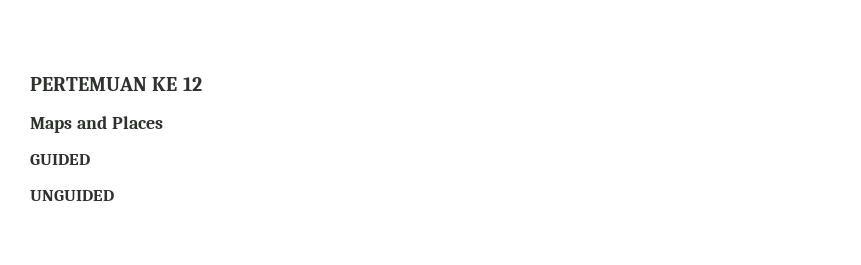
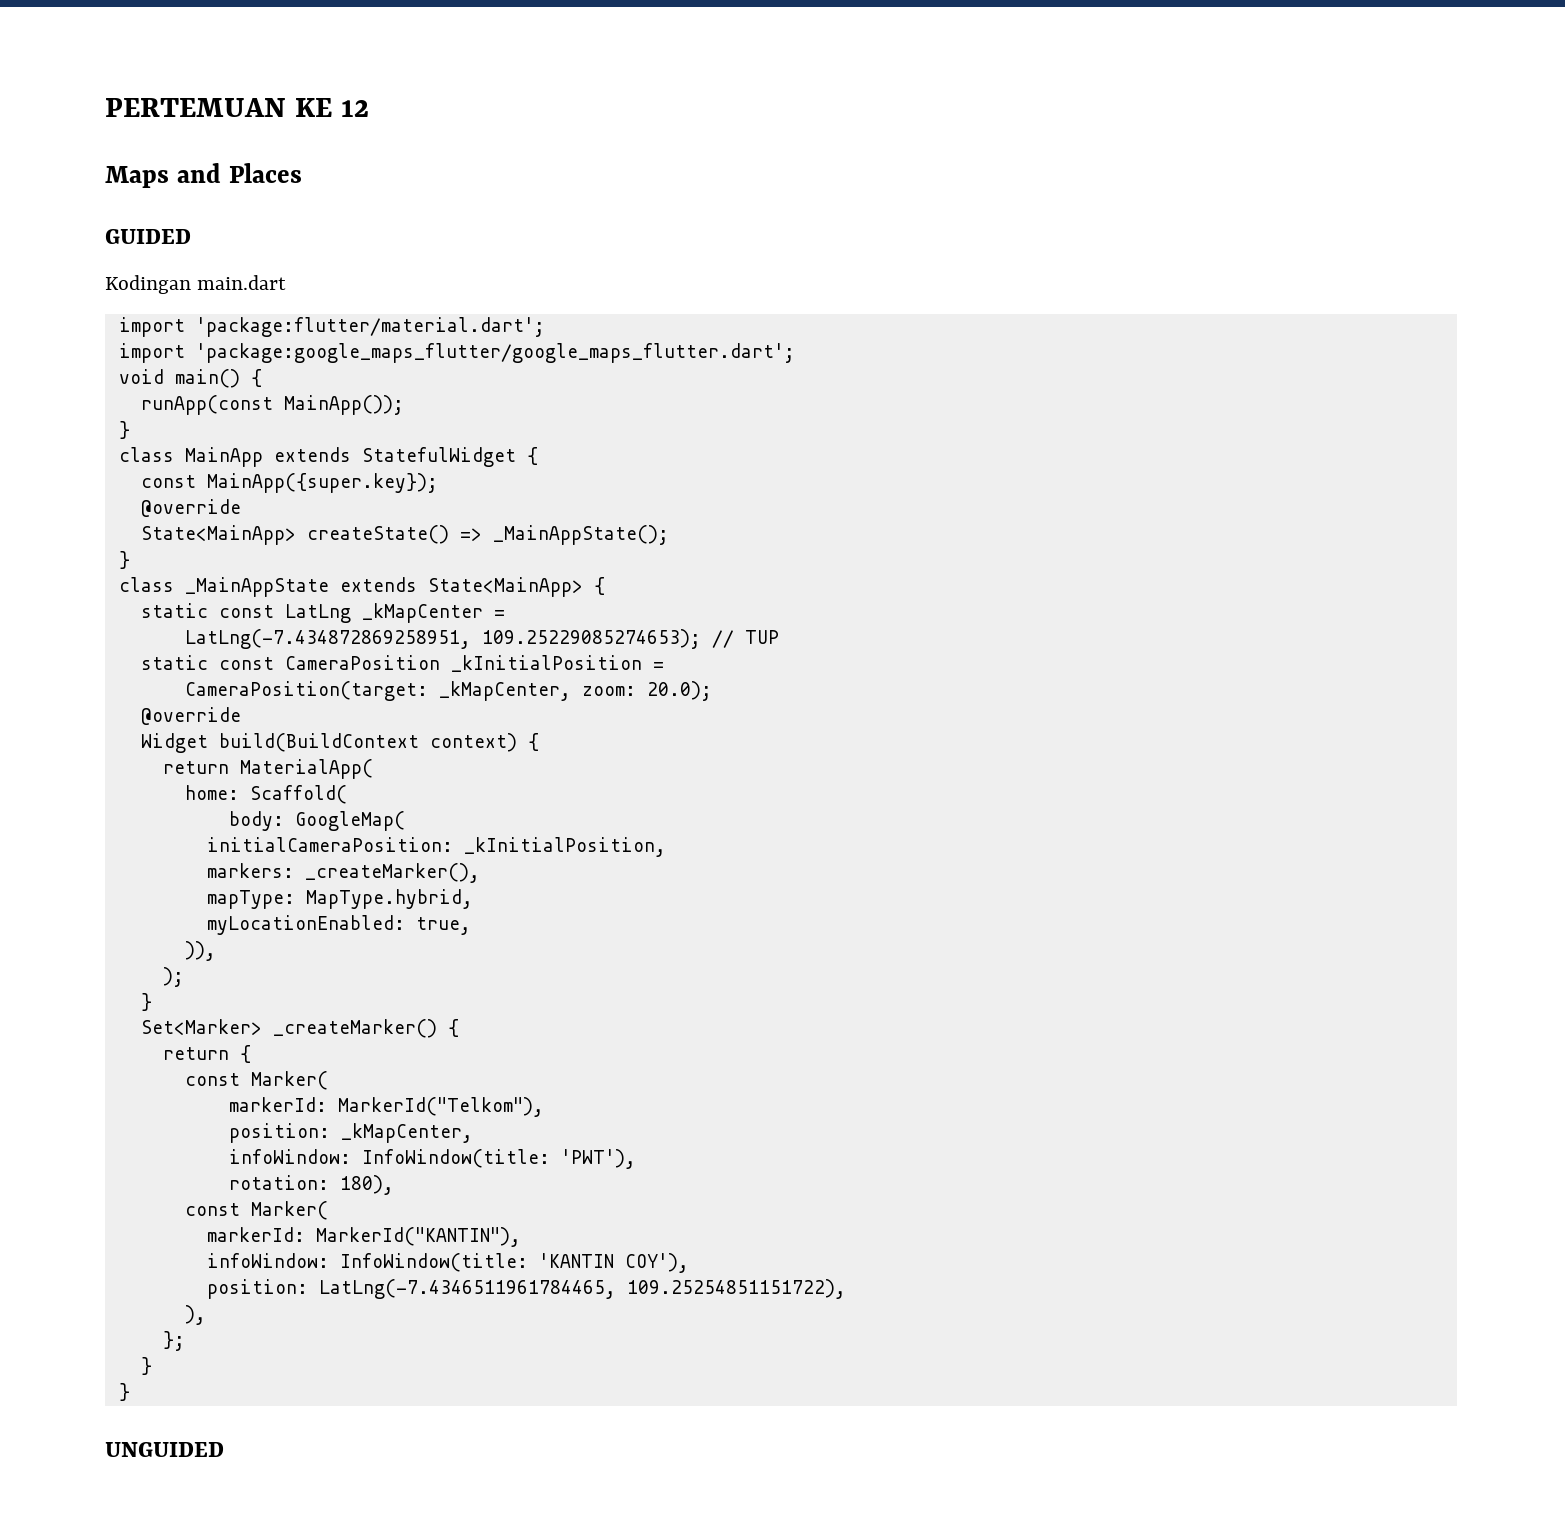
(90, 159) none -> [105,275,287,294] [118,317,545,337] [118,343,795,363] [118,369,262,388] [140,395,404,415] [118,421,130,439] [118,447,538,467] [140,473,438,493] [140,499,241,517] [140,525,669,545] [118,551,130,569] [118,577,605,597] [140,603,505,623] [184,629,779,649] [140,655,664,672] [184,681,712,701] [140,707,241,725] [140,733,539,753] [162,759,373,779] [184,785,347,804] [228,811,405,831] [206,837,666,857] [206,863,480,883] [206,889,473,909] [206,915,471,935] [184,941,216,961] [162,967,184,987] [140,993,152,1011] [140,1019,459,1038] [162,1045,251,1063] [184,1071,328,1090] [228,1097,544,1117] [228,1123,473,1143] [228,1149,636,1169] [228,1175,394,1195] [184,1201,328,1220] [206,1227,521,1247] [206,1253,689,1273] [206,1279,846,1299] [184,1305,206,1325] [162,1331,185,1351] [140,1357,152,1375] [118,1383,130,1401] // Kodingan main.dart // import 'package:flutter/material.dart'; // import 'package:google_maps_flutter/google_maps_flutter.dart'; // void main() { // runApp(const MainApp()); // } // class MainApp extends StatefulWidget { // const MainApp({super.key}); // @override // State<MainApp> createState() => _MainAppState(); // } // class _MainAppState extends State<MainApp> { // static const LatLng _kMapCenter = // LatLng(-7.434872869258951, 109.25229085274653); // TUP // static const CameraPosition _kInitialPosition = // CameraPosition(target: _kMapCenter, zoom: 20.0); // @override // Widget build(BuildContext context) { // return MaterialApp( // home: Scaffold( // body: GoogleMap( // initialCameraPosition: _kInitialPosition, // markers: _createMarker(), // mapType: MapType.hybrid, // myLocationEnabled: true, // )), // ); // } // Set<Marker> _createMarker() { // return { // const Marker( // markerId: MarkerId("Telkom"), // position: _kMapCenter, // infoWindow: InfoWindow(title: 'PWT'), // rotation: 180), // const Marker( // markerId: MarkerId("KANTIN"), // infoWindow: InfoWindow(title: 'KANTIN COY'), // position: LatLng(-7.4346511961784465, 109.25254851151722), // ), // }; // } // }

